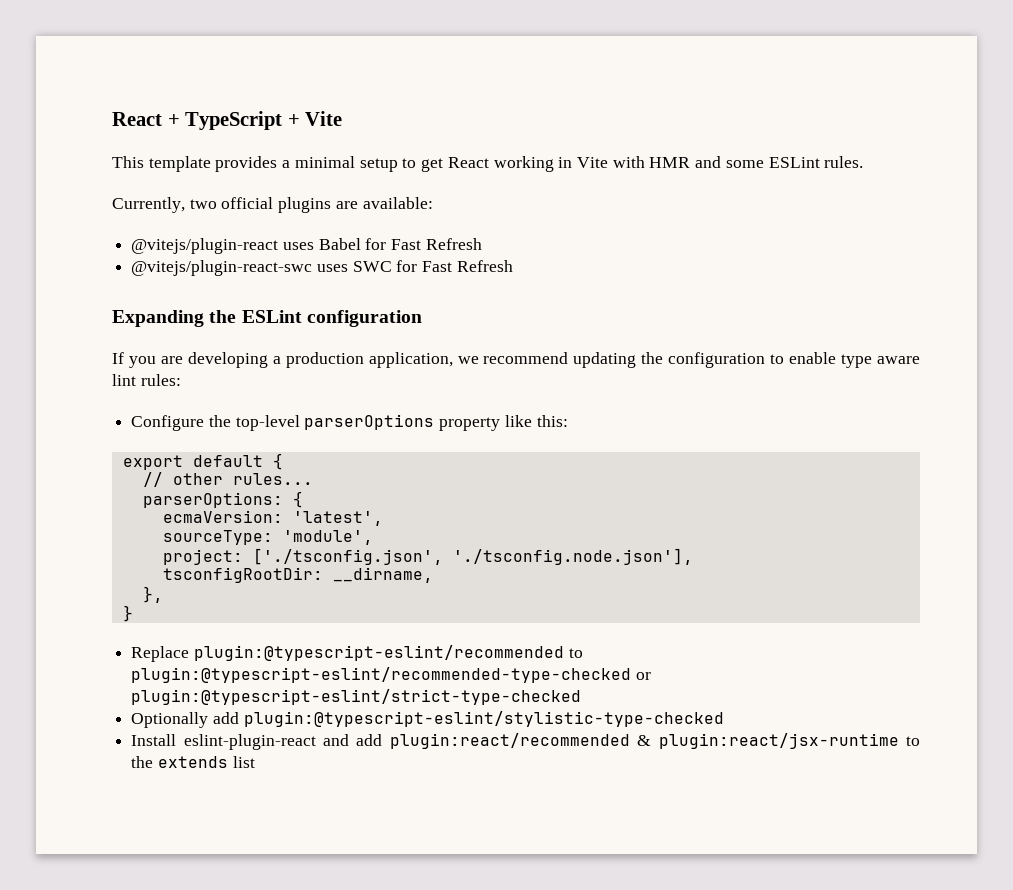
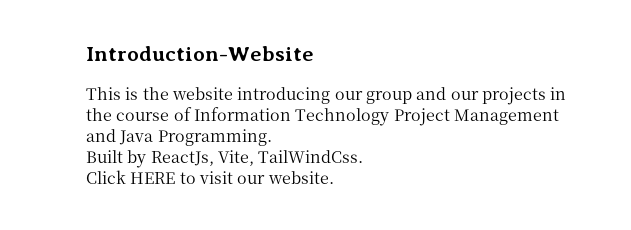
[112,111,343,130] [112,156,864,172] [112,197,433,213] [131,238,482,254] [131,260,513,276] [112,310,422,327] [112,352,920,368] [112,374,181,386] [131,414,568,431] [122,453,283,470] [142,472,313,487] [142,491,303,508] [162,510,383,526] [162,530,373,545] [162,548,693,565] [162,567,433,583] [142,586,163,603] [122,605,133,622] [131,645,583,662] [131,667,651,683] [131,689,582,705] [131,711,724,728] [131,733,920,750] [131,756,255,768] React + TypeScript + Vite // This template provides a minimal setup to get React working in Vite with HMR and some ESLint rules. // Currently, two official plugins are available: // @vitejs/plugin-react uses Babel for Fast Refresh // @vitejs/plugin-react-swc uses SWC for Fast Refresh // Expanding the ESLint configuration // If you are developing a production application, we recommend updating the configuration to enable type aware lint rules: // Configure the top-level parserOptions property like this: // export default { // // other rules... // parserOptions: { // ecmaVersion: 'latest', // sourceType: 'module', // project: ['./tsconfig.json', './tsconfig.node.json'], // tsconfigRootDir: __dirname, // }, // } // Replace plugin:@typescript-eslint/recommended to plugin:@typescript-eslint/recommended-type-checked or plugin:@typescript-eslint/strict-type-checked // Optionally add plugin:@typescript-eslint/stylistic-type-checked // Install eslint-plugin-react and add plugin:react/recommended & plugin:react/jsx-runtime to the extends list -> [86,46,314,61] [86,87,567,105] [86,107,559,126] [86,129,272,146] [86,150,364,168] [86,170,334,184] Introduction-Website // This is the website introducing our group and our projects in the course of Information Technology Project Management and Java Programming. // Built by ReactJs, Vite, TailWindCss. // Click HERE to visit our website.

